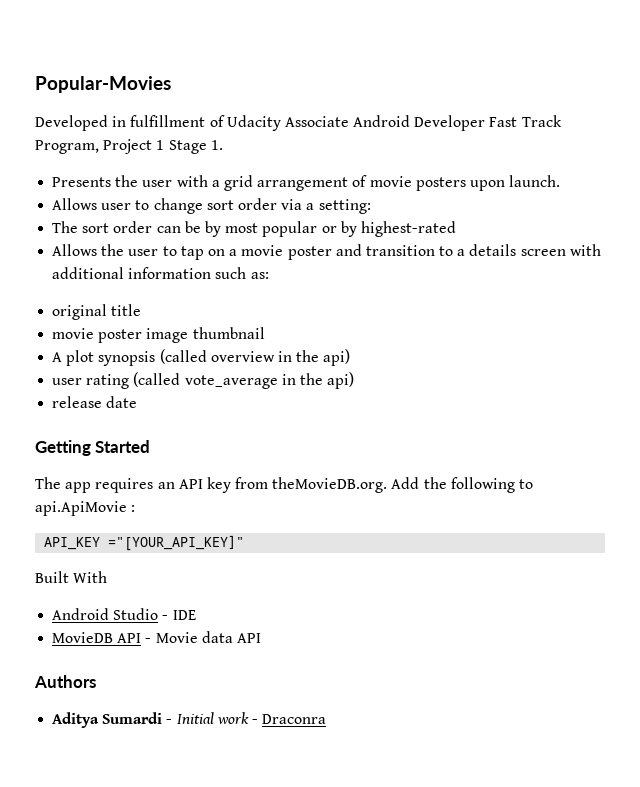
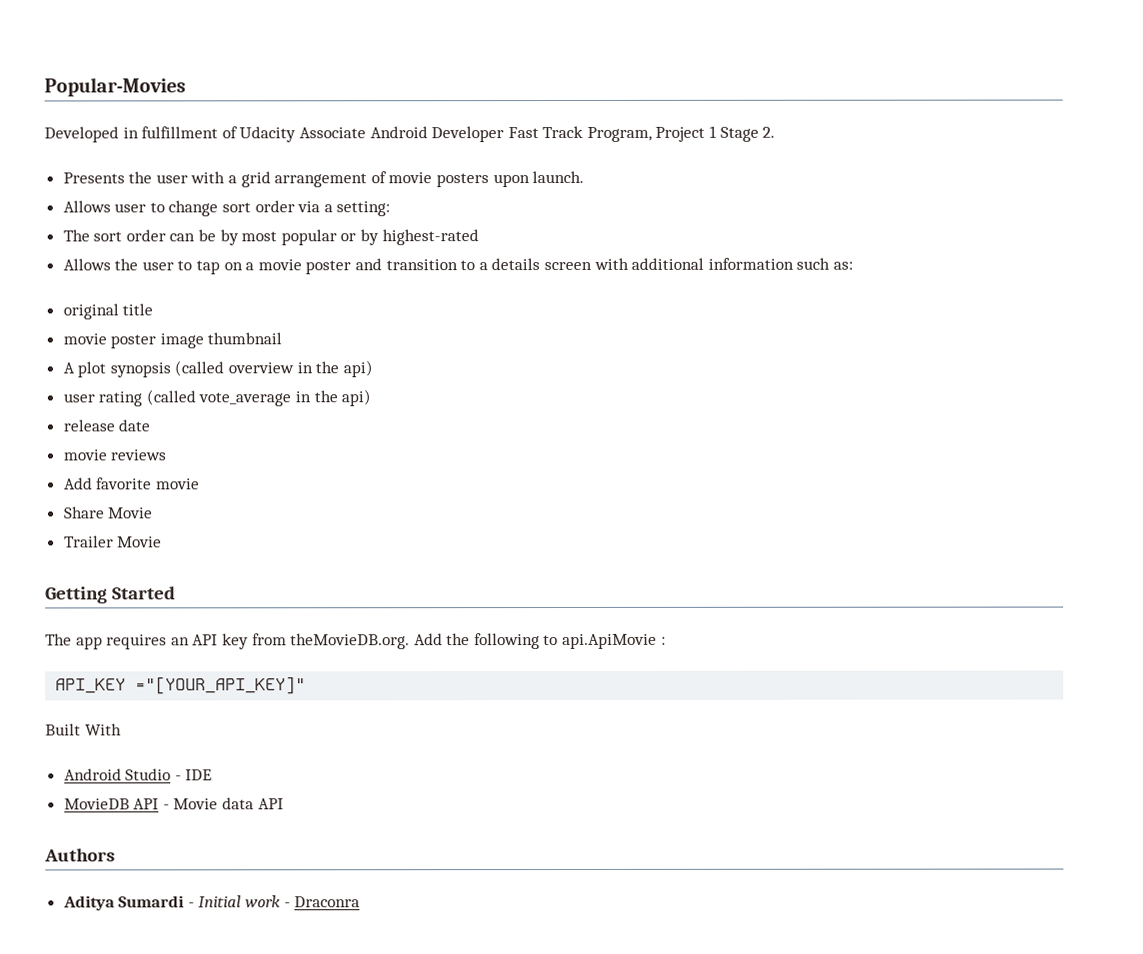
[210,140,223,150] 1. -> [762,126,776,138] 2.
(138, 402) none -> [62,449,167,461] [63,477,200,490] [63,506,154,519] [63,535,163,548] // movie reviews // Add favorite movie // Share Movie // Trailer Movie

